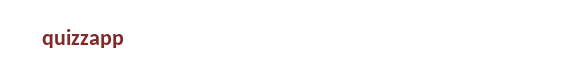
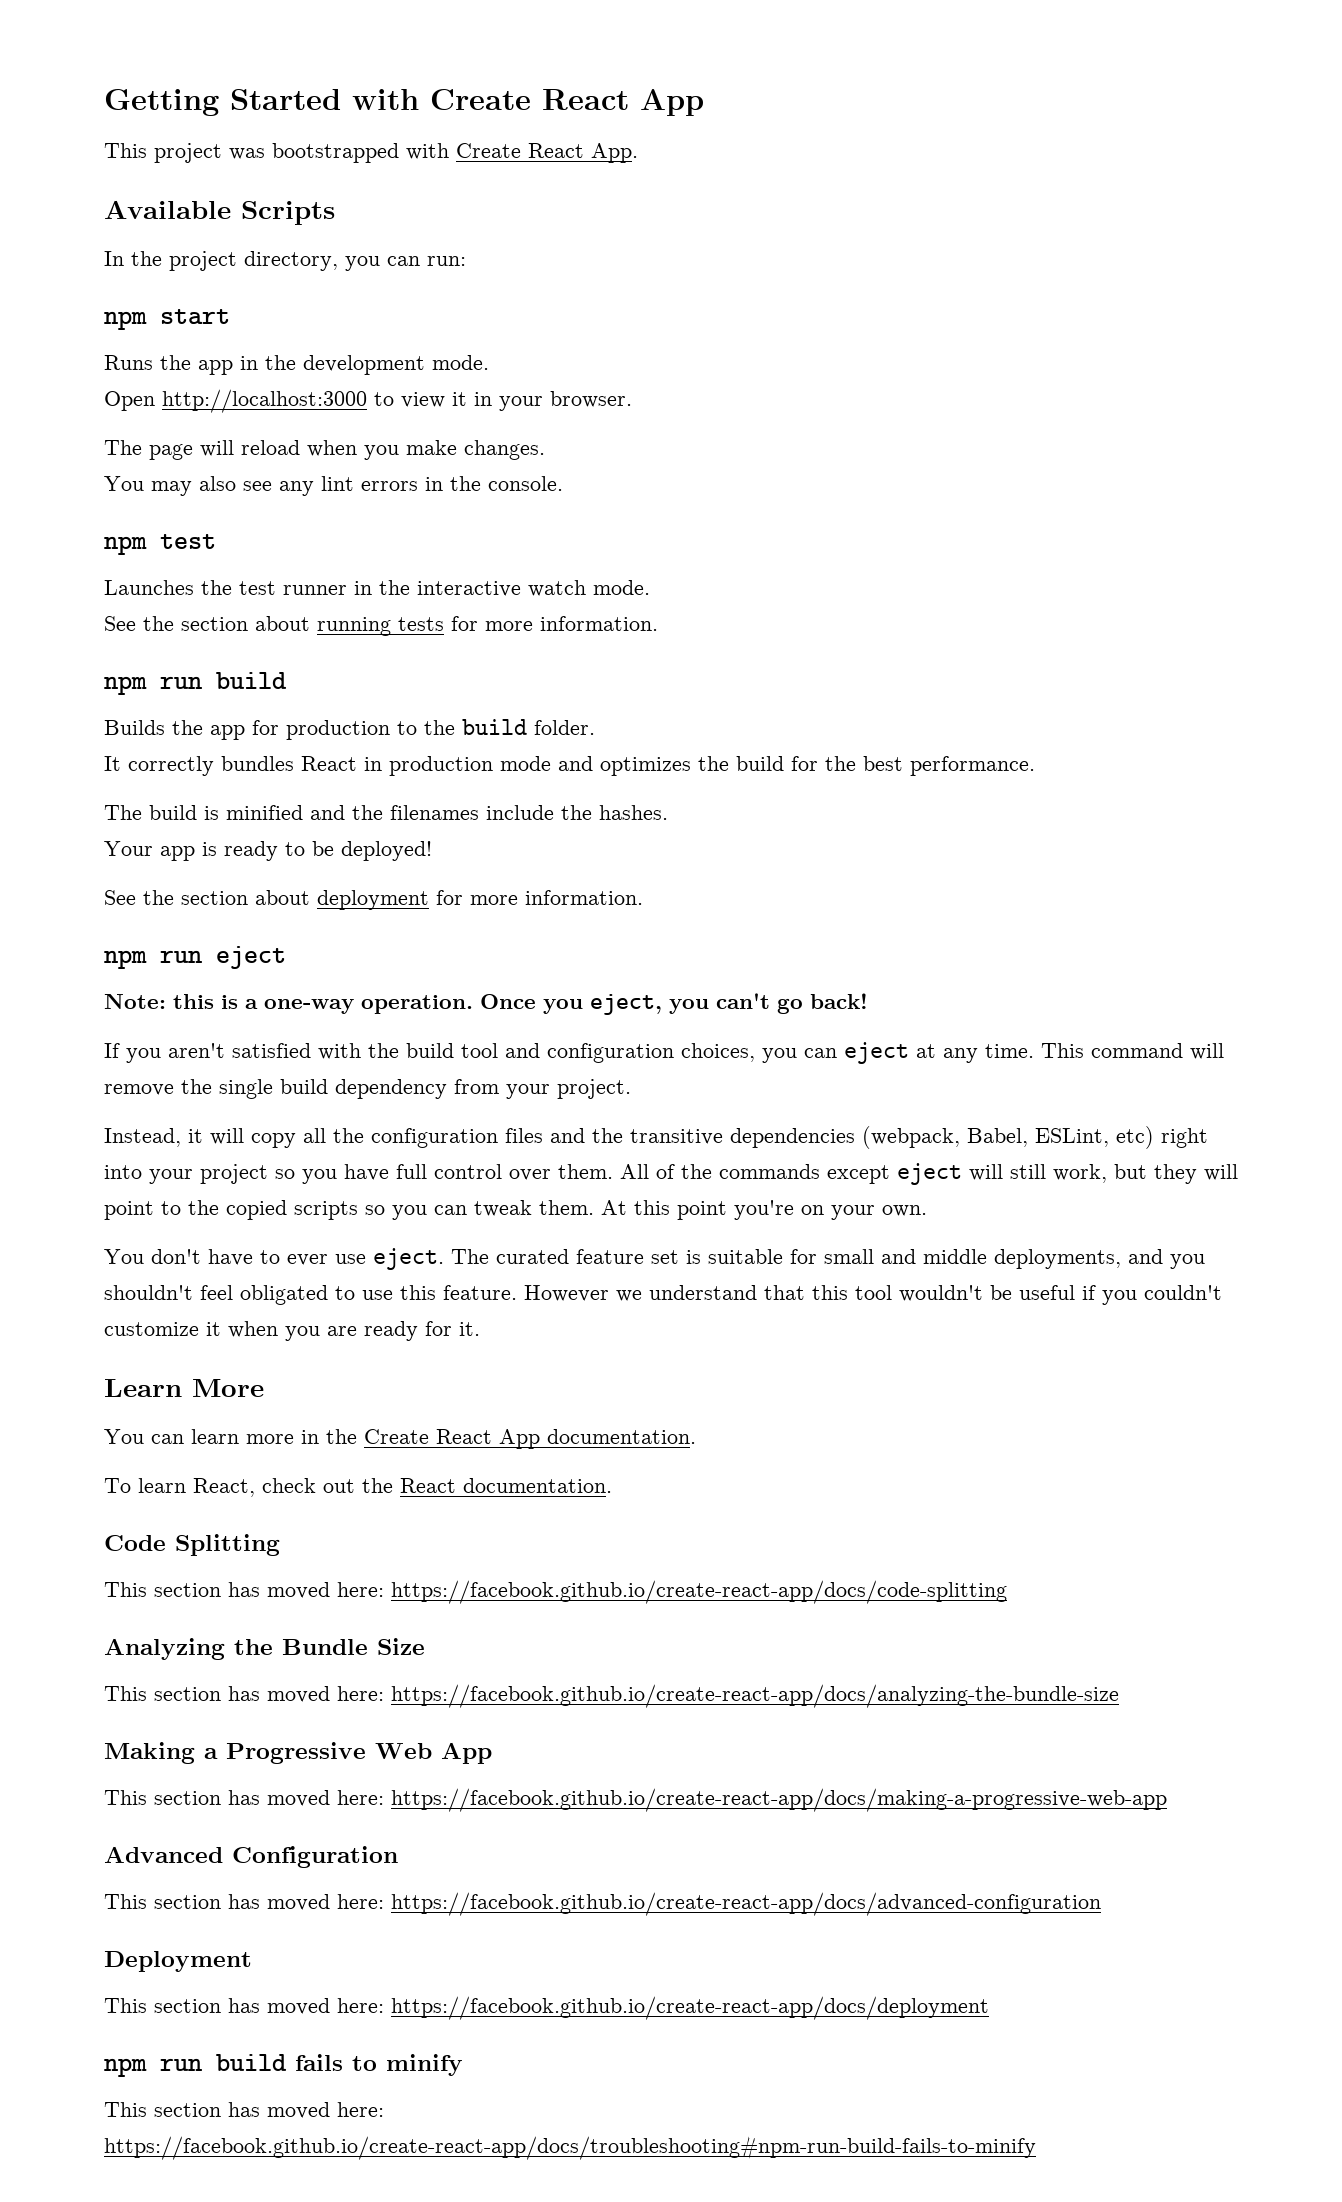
[42,29,124,48] quizzapp -> [104,89,704,116] [104,143,638,163] [104,200,335,225] [104,251,466,271] [104,309,230,330] [104,355,489,375] [104,389,632,413] [104,440,545,460] [104,476,563,496] [104,534,216,555] [104,580,650,597] [104,616,658,636] [104,672,287,695] [104,719,595,740] [104,756,1035,776] [104,805,668,820] [104,841,432,861] [104,890,643,910] [104,946,286,969] [104,993,868,1015] [104,1042,1224,1064] [104,1079,631,1099] [104,1126,1208,1149] [104,1163,1238,1185] [104,1200,927,1220] [104,1248,1205,1270] [104,1285,1222,1305] [104,1321,480,1341] [104,1379,264,1397] [104,1429,696,1449] [104,1478,612,1497] [104,1534,280,1556] [104,1580,1007,1604] [104,1638,425,1660] [104,1684,1119,1708] [104,1742,492,1764] [104,1788,1167,1812] [104,1846,398,1868] [104,1892,1101,1916] [104,1951,252,1972] [104,1996,989,2020] [104,2054,463,2077] [104,2102,384,2119] [104,2136,1036,2160] Getting Started with Create React App // This project was bootstrapped with Create React App. // Available Scripts // In the project directory, you can run: // npm start // Runs the app in the development mode. // Open http://localhost:3000 to view it in your browser. // The page will reload when you make changes. // You may also see any lint errors in the console. // npm test // Launches the test runner in the interactive watch mode. // See the section about running tests for more information. // npm run build // Builds the app for production to the build folder. // It correctly bundles React in production mode and optimizes the build for the best performance. // The build is minified and the filenames include the hashes. // Your app is ready to be deployed! // See the section about deployment for more information. // npm run eject // Note: this is a one-way operation. Once you eject, you can't go back! // If you aren't satisfied with the build tool and configuration choices, you can eject at any time. This command will remove the single build dependency from your project. // Instead, it will copy all the configuration files and the transitive dependencies (webpack, Babel, ESLint, etc) right into your project so you have full control over them. All of the commands except eject will still work, but they will point to the copied scripts so you can tweak them. At this point you're on your own. // You don't have to ever use eject. The curated feature set is suitable for small and middle deployments, and you shouldn't feel obligated to use this feature. However we understand that this tool wouldn't be useful if you couldn't customize it when you are ready for it. // Learn More // You can learn more in the Create React App documentation. // To learn React, check out the React documentation. // Code Splitting // This section has moved here: https://facebook.github.io/create-react-app/docs/code-splitting // Analyzing the Bundle Size // This section has moved here: https://facebook.github.io/create-react-app/docs/analyzing-the-bundle-size // Making a Progressive Web App // This section has moved here: https://facebook.github.io/create-react-app/docs/making-a-progressive-web-app // Advanced Configuration // This section has moved here: https://facebook.github.io/create-react-app/docs/advanced-configuration // Deployment // This section has moved here: https://facebook.github.io/create-react-app/docs/deployment // npm run build fails to minify // This section has moved here: https://facebook.github.io/create-react-app/docs/troubleshooting#npm-run-build-fails-to-minify

